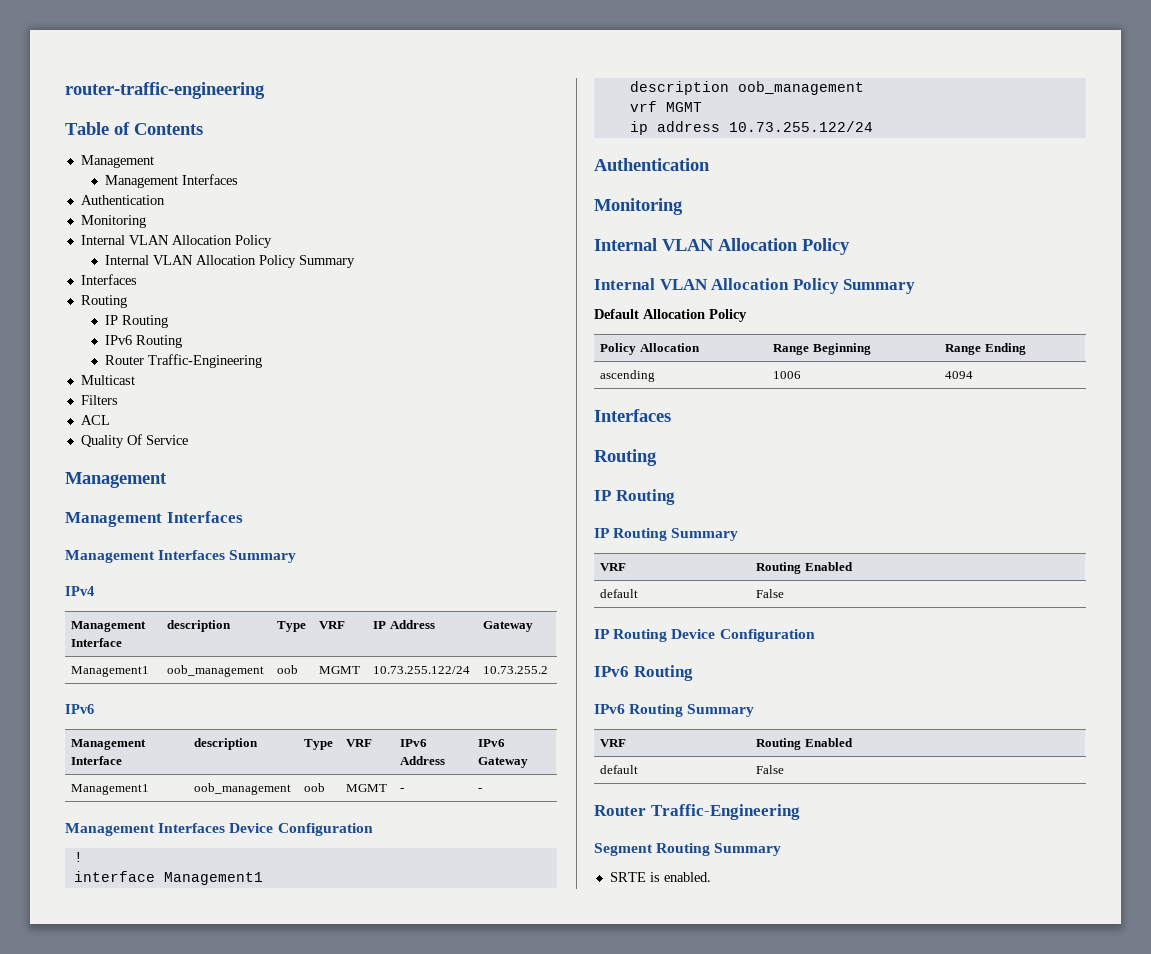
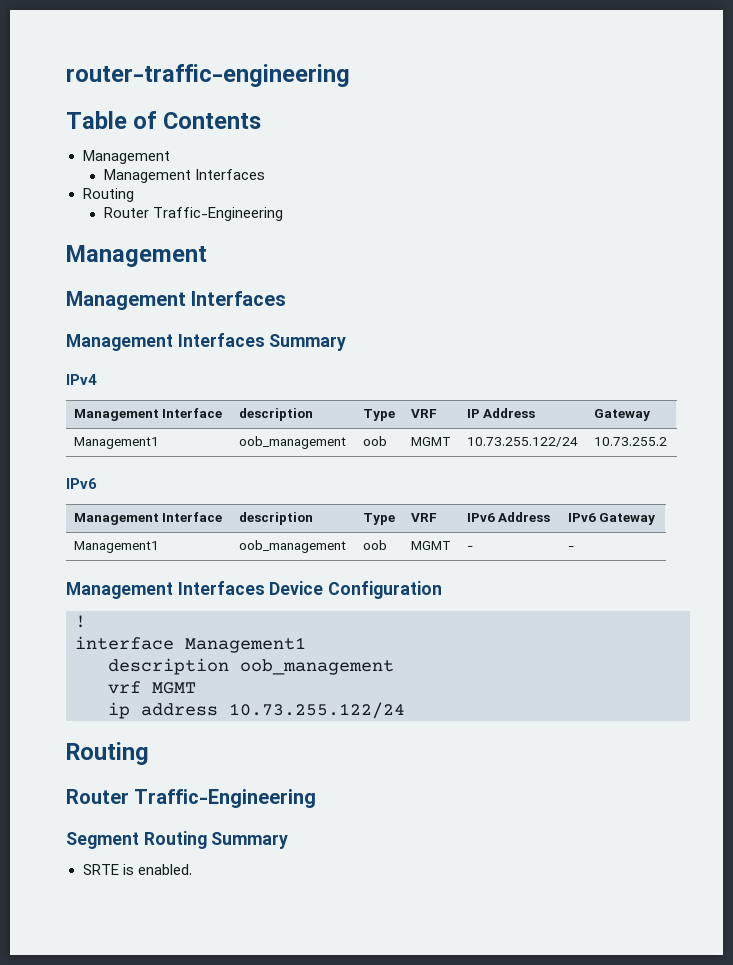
[80,195,165,205] [80,215,146,228] [80,235,272,248] [104,255,355,268] [80,274,137,285] [80,295,127,308] [104,315,168,328] [104,335,182,348] [104,354,262,368] [80,375,135,385] [80,395,118,405] [80,415,110,425] [80,434,188,448] Authentication // Monitoring // Internal VLAN Allocation Policy // Internal VLAN Allocation Policy Summary // Interfaces // Routing // IP Routing // IPv6 Routing // Router Traffic-Engineering // Multicast // Filters // ACL // Quality Of Service -> [82,188,134,202] [103,207,283,221] Routing // Router Traffic-Engineering
[594,158,710,171] [594,198,683,215] [594,238,850,255] [594,278,916,294] [594,309,747,322] [600,343,700,355] [773,343,871,355] [945,343,1026,355] [600,370,656,382] [773,371,802,379] [945,371,974,379] [594,409,671,422] [594,449,657,466] [594,489,675,505] [594,528,739,541] [600,563,627,571] [756,562,853,574] [600,589,639,598] [756,589,785,598] [594,629,815,642] [594,665,693,681] [594,704,755,717] [600,739,627,747] [756,738,853,750] [600,765,639,774] [756,765,785,774] Authentication // Monitoring // Internal VLAN Allocation Policy // Internal VLAN Allocation Policy Summary // Default Allocation Policy // Policy Allocation | Range Beginning | Range Ending // ascending | 1006 | 4094 // Interfaces // Routing // IP Routing // IP Routing Summary // VRF | Routing Enabled // default | False // IP Routing Device Configuration // IPv6 Routing // IPv6 Routing Summary // VRF | Routing Enabled // default | False -> [66,742,149,765] Routing

